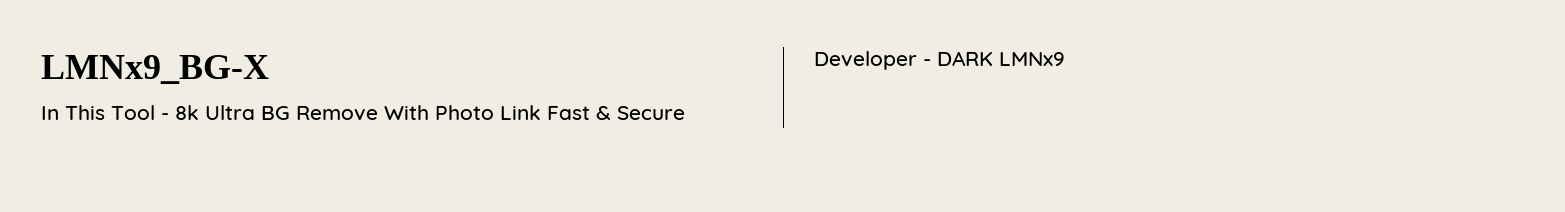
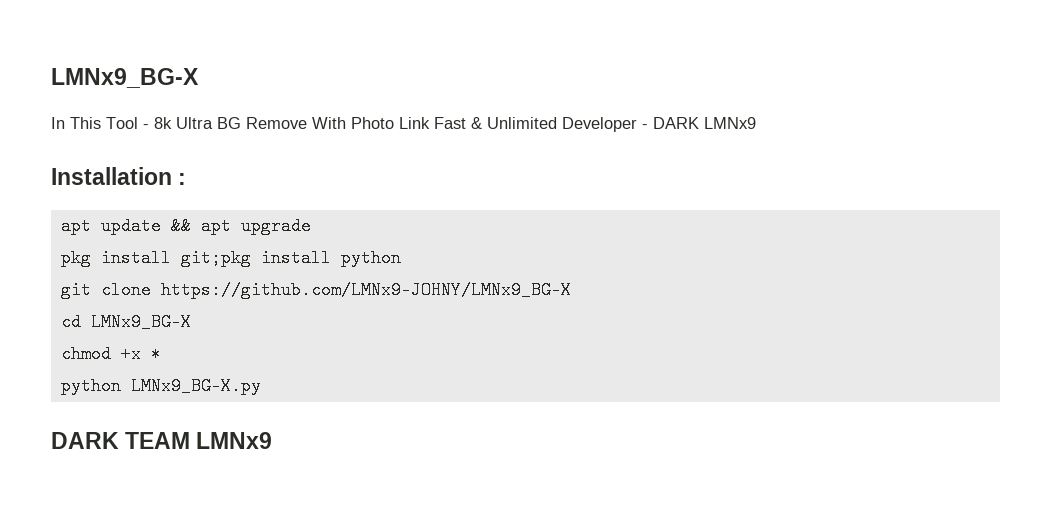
[617,106,685,120] Secure -> [487,117,557,129] Unlimited
(1065, 59) none -> [51,167,187,185] [60,217,311,235] [60,249,401,267] [60,281,571,299] [60,313,191,331] [60,345,161,363] [60,377,261,395] [51,432,273,449] // Installation : // apt update && apt upgrade // pkg install git;pkg install python // git clone https://github.com/LMNx9-JOHNY/LMNx9_BG-X // cd LMNx9_BG-X // chmod +x * // python LMNx9_BG-X.py // DARK TEAM LMNx9

